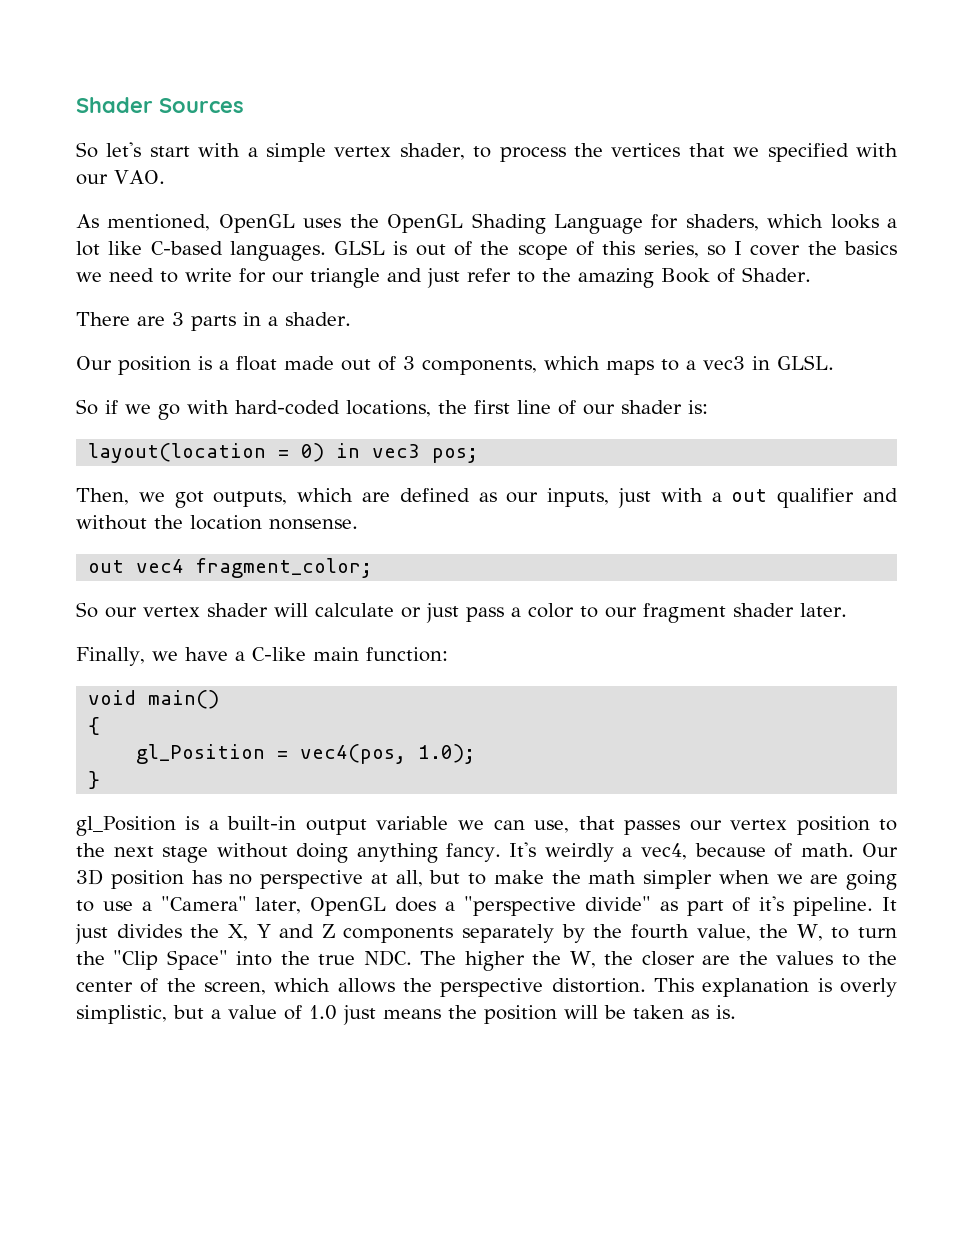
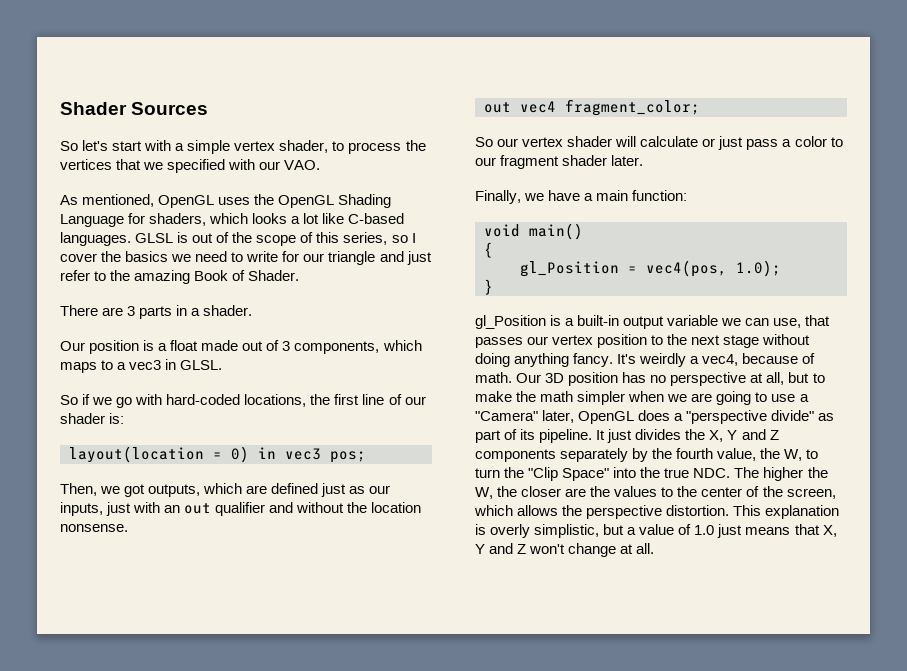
(470, 495) none -> [321,483,347,497] just
[711,492,722,502] a -> [164,505,181,513] an
[251,647,306,661] C-like -> (594, 197) none
[759,896,785,911] it's -> [520,429,536,440] its
[448,1005,736,1024] the position will be taken as is. -> [794,524,837,537] [475,543,655,557] that X, Y and Z won't change at all.

